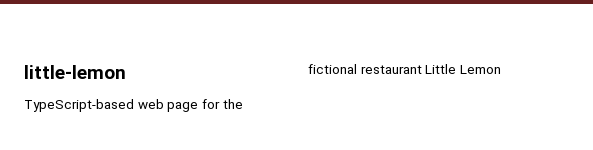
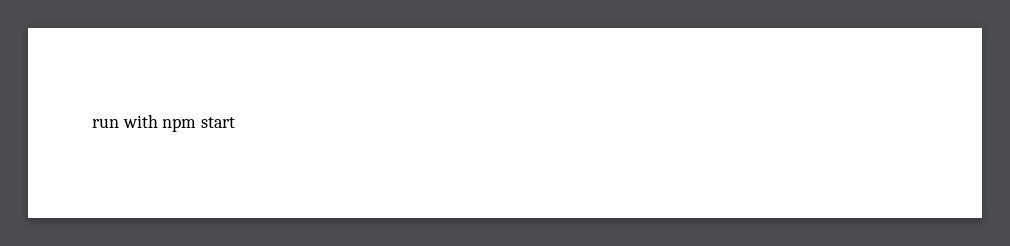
[24,65,126,79] [24,99,243,112] [308,64,501,74] little-lemon // TypeScript-based web page for the fictional restaurant Little Lemon -> [92,114,236,132] run with npm start

